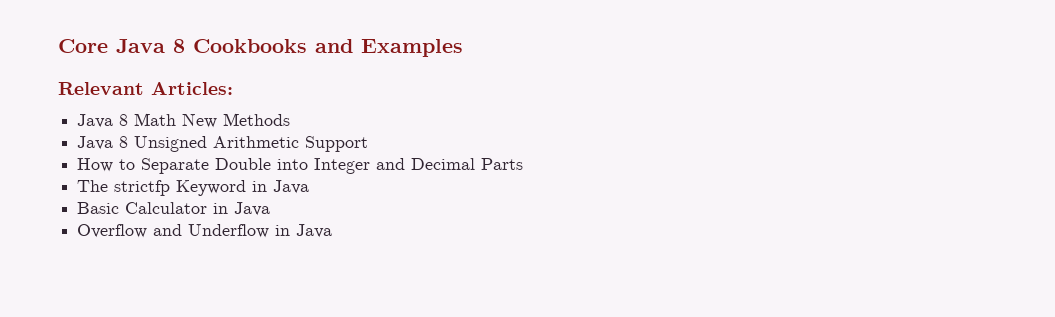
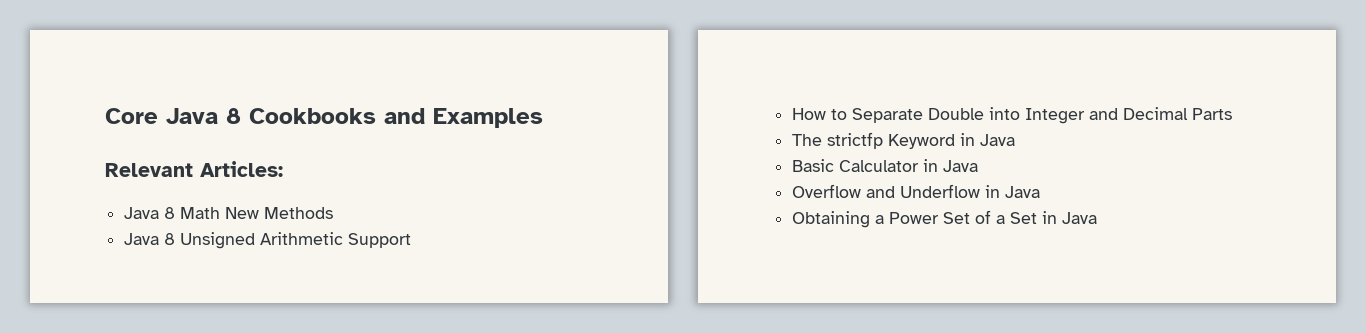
(333, 231) none -> [792,210,1098,228] // Obtaining a Power Set of a Set in Java

